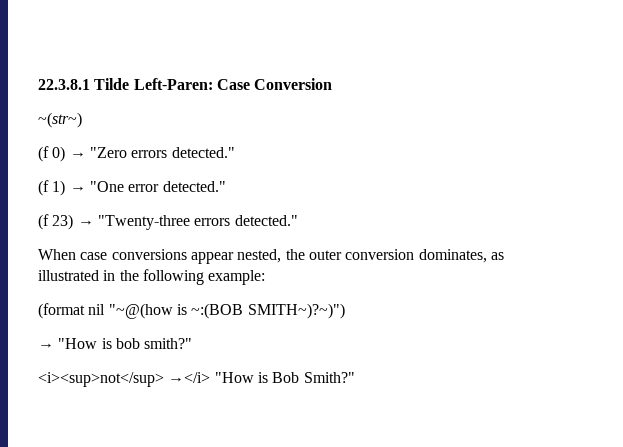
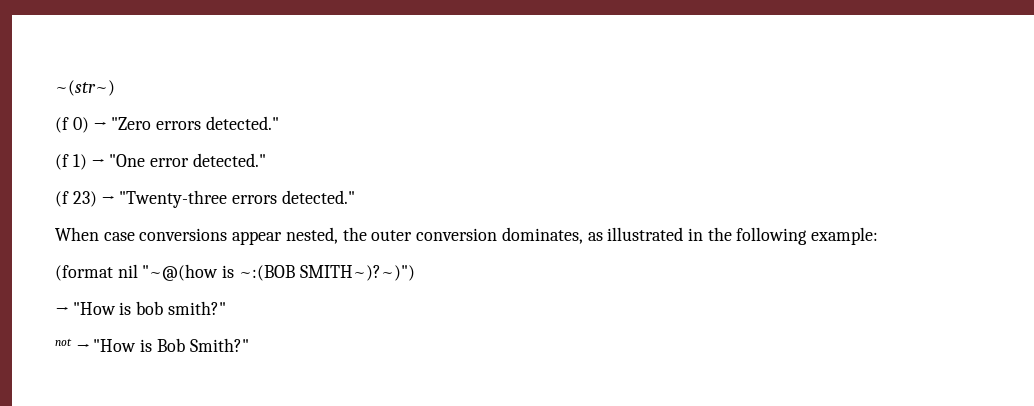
[38,78,333,90] 22.3.8.1 Tilde Left-Paren: Case Conversion // -> (55, 88) none
[38,372,211,387] <i><sup>not</sup> →</i> -> [55,338,89,352] not →

